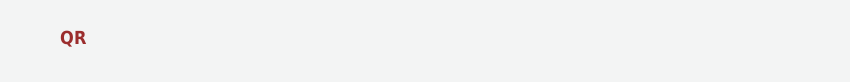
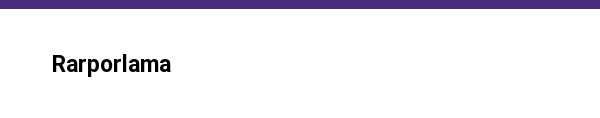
[60,30,87,47] QR -> [52,54,171,77] Rarporlama

